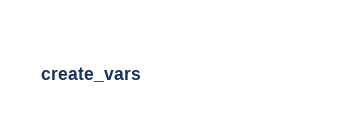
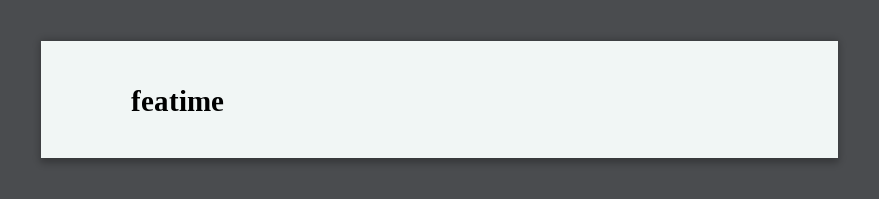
[41,67,141,82] create_vars -> [131,90,224,111] featime

